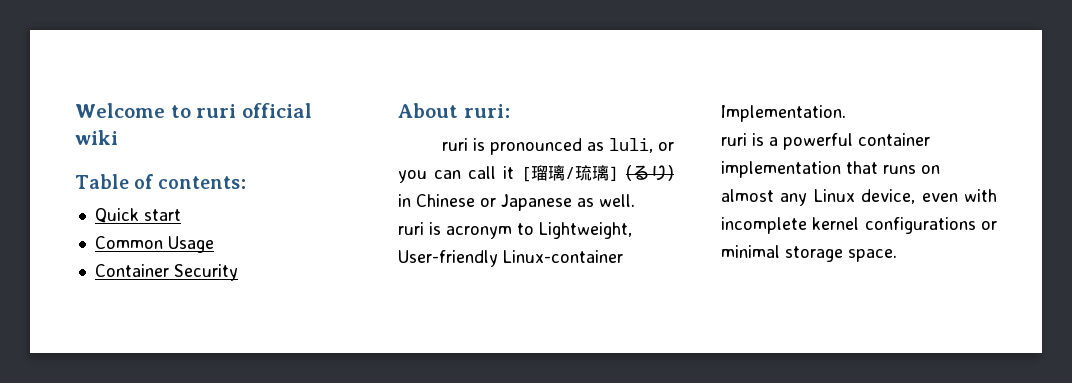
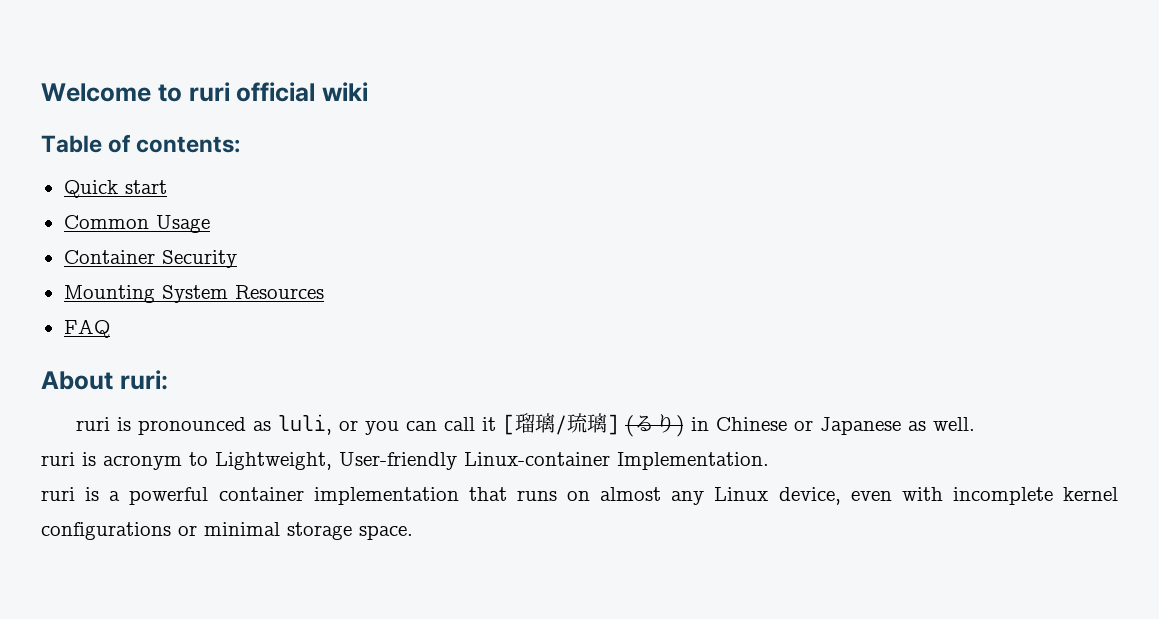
(238, 272) none -> [63,285,324,303] [63,319,110,338] // Mounting System Resources // FAQ

